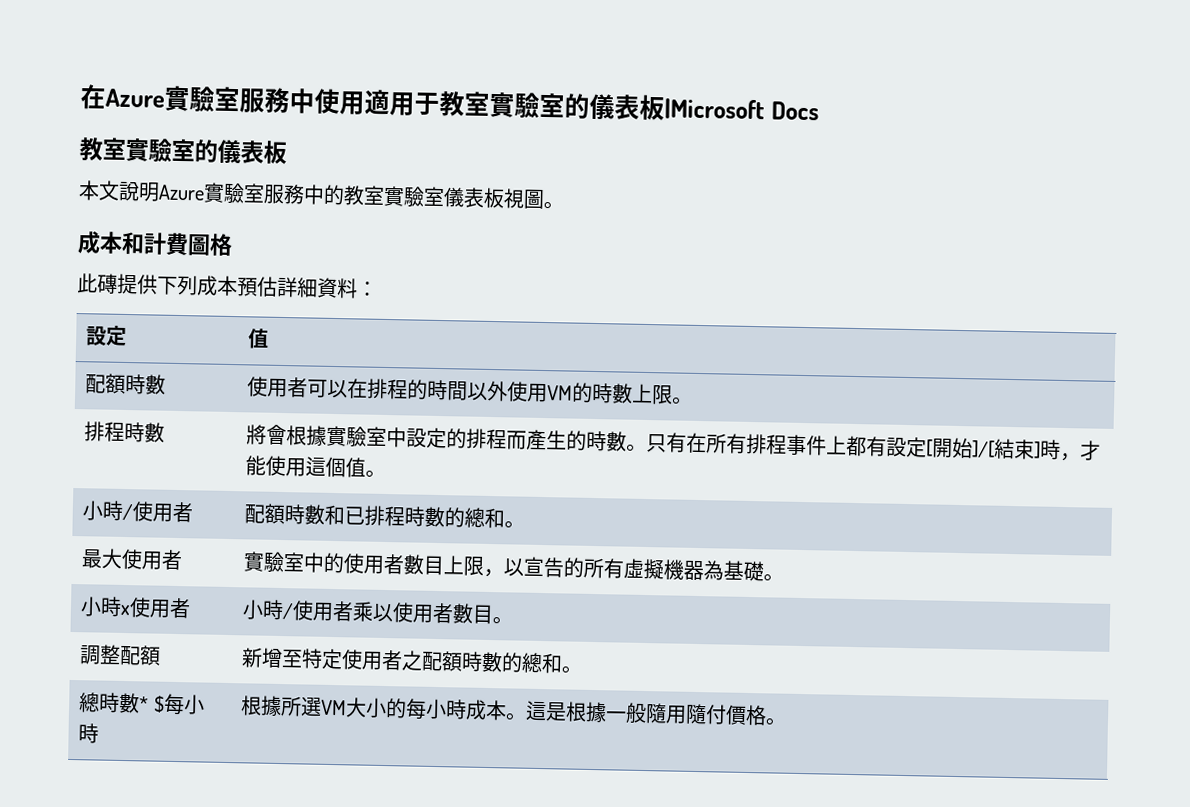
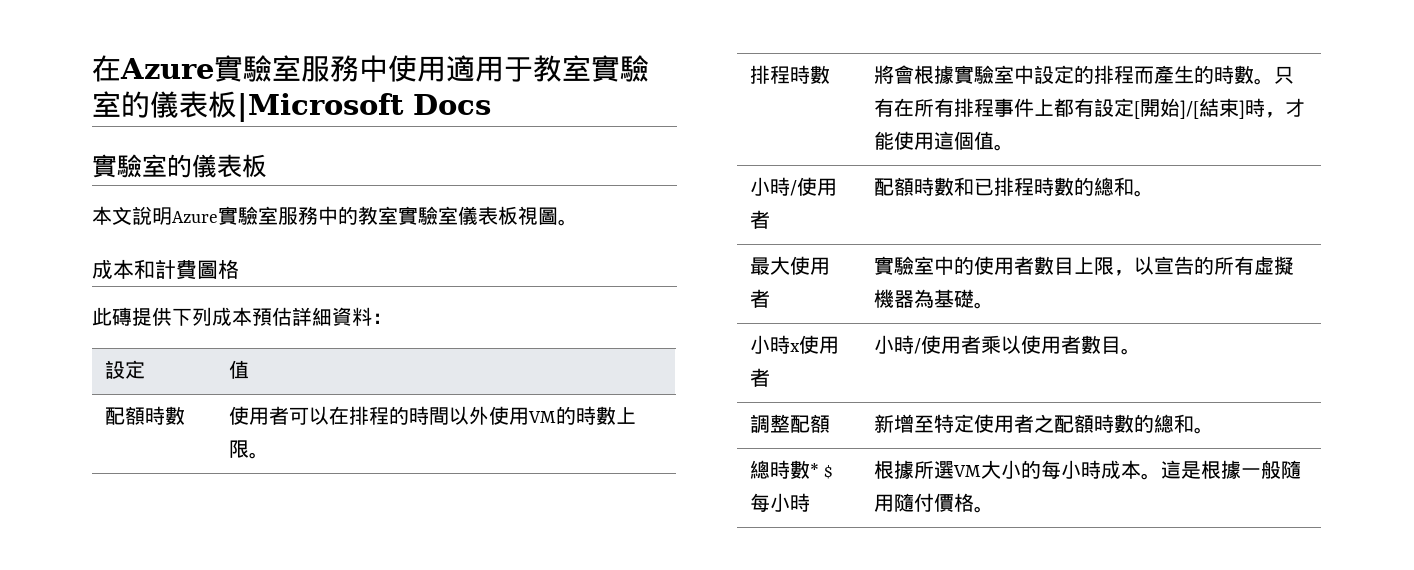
[79,137,127,162] 教室 -> (491, 104) none

